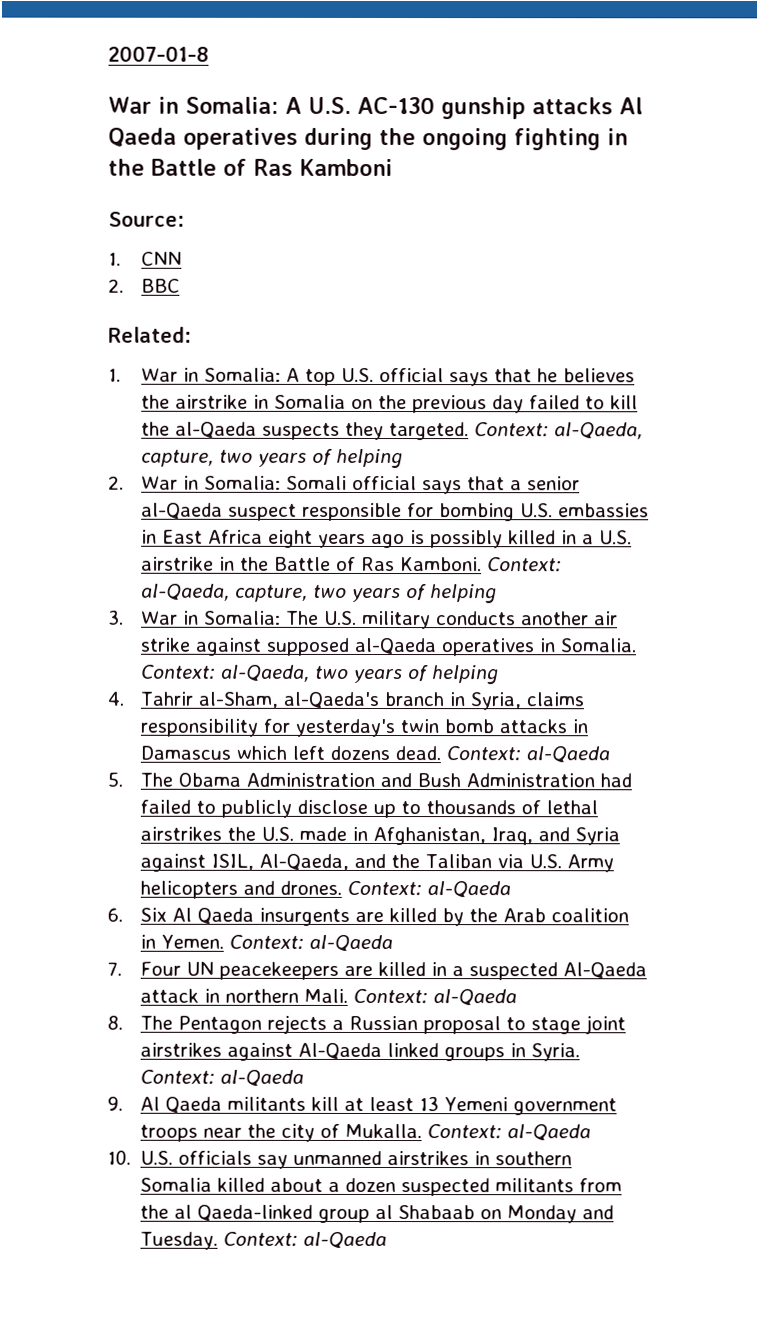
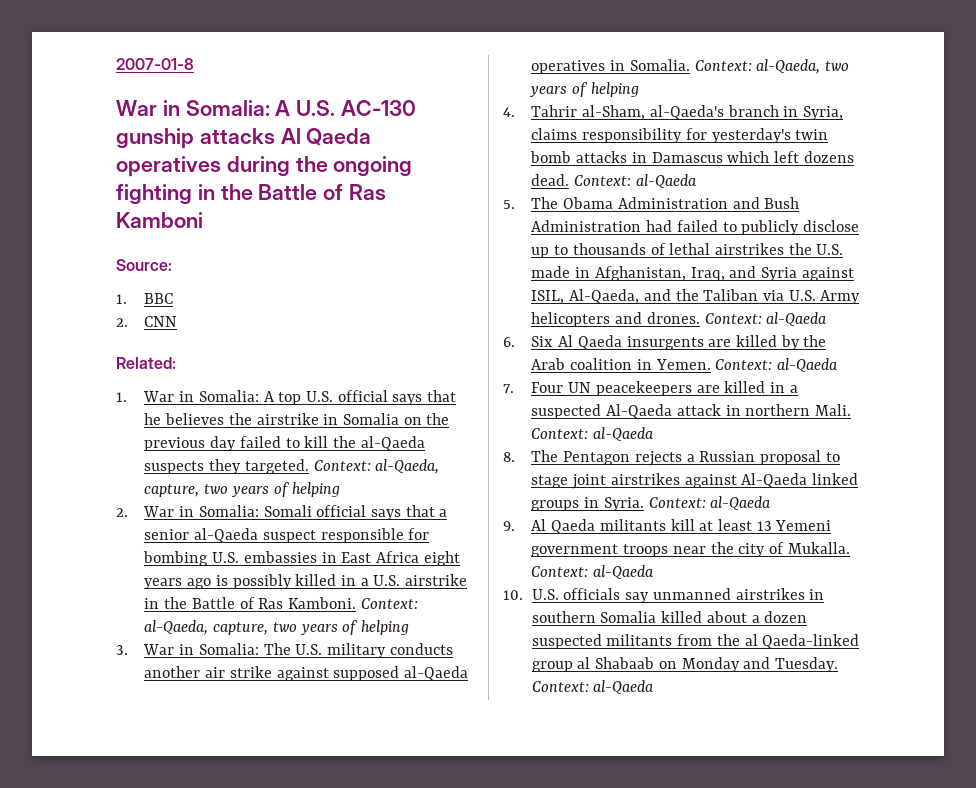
[141,251,183,266] [108,278,181,293] CNN // 2. BBC -> [144,293,174,304] [116,316,178,327] BBC // 2. CNN

